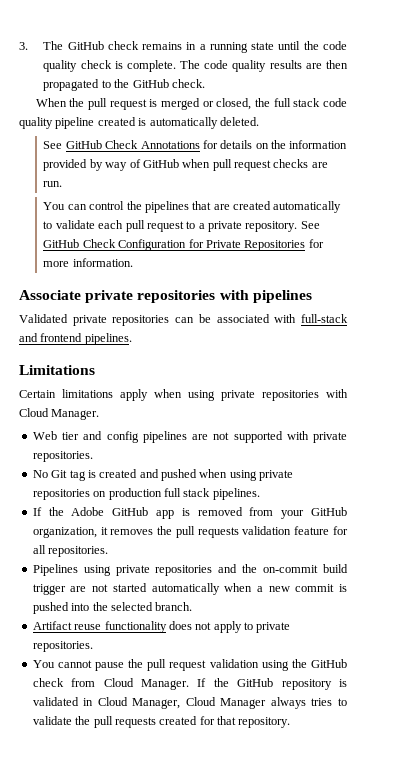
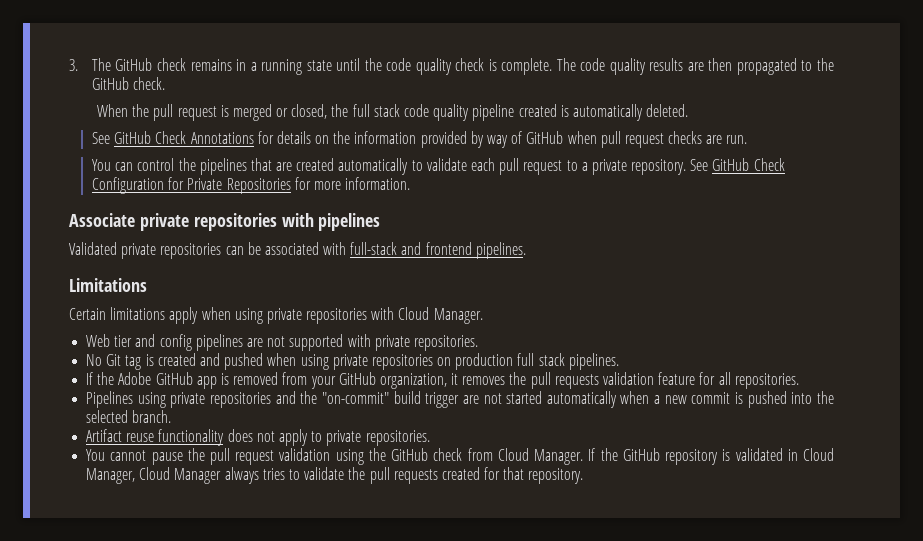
[263,565,319,573] on-commit -> [321,392,389,404] "on-commit"

